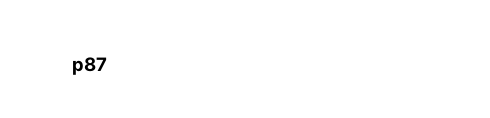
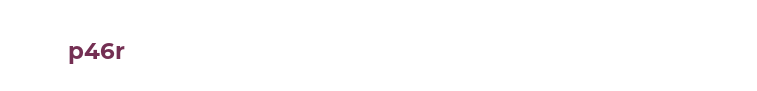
[72,57,107,75] p87 -> [68,43,125,64] p46r

